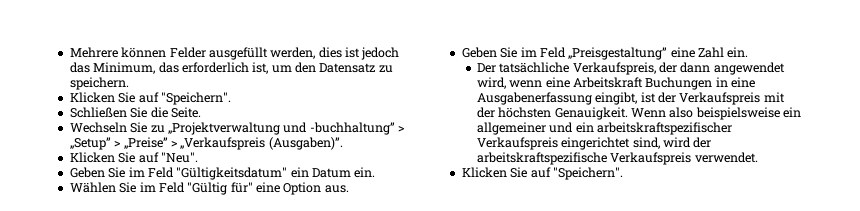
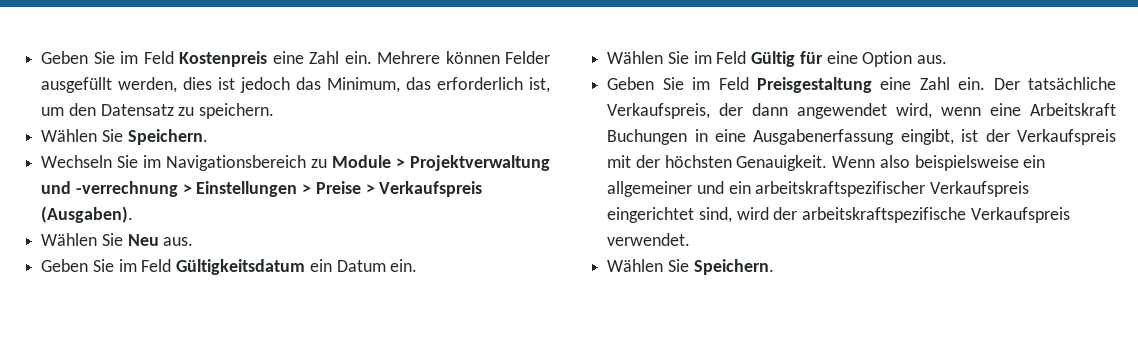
(69, 52) none -> [41,51,372,67] Geben Sie im Feld Kostenpreis eine Zahl ein.
[69,92,231,105] [69,107,201,118] [69,122,404,135] [69,137,343,150] [69,152,198,163] [69,167,288,180] Klicken Sie auf "Speichern". // Schließen Sie die Seite. // Wechseln Sie zu „Projektverwaltung und -buchhaltung” > „Setup” > „Preise” > „Verkaufspreis (Ausgaben)”. // Klicken Sie auf "Neu". // Geben Sie im Feld "Gültigkeitsdatum" -> [41,129,208,145] [41,155,550,171] [41,181,483,197] [41,206,134,223] [41,233,194,246] [41,259,306,275] Wählen Sie Speichern. // Wechseln Sie im Navigationsbereich zu Module > Projektverwaltung und -verrechnung > Einstellungen > Preise > Verkaufspreis (Ausgaben). // Wählen Sie Neu aus. // Geben Sie im Feld Gültigkeitsdatum
[187,182,253,195] "Gültig für" -> [751,51,823,67] Gültig für
[568,47,749,60] „Preisgestaltung” eine Zahl ein. // -> [756,77,986,93] Preisgestaltung eine Zahl ein.
[461,167,623,180] Klicken Sie auf "Speichern". -> [607,259,774,275] Wählen Sie Speichern.

